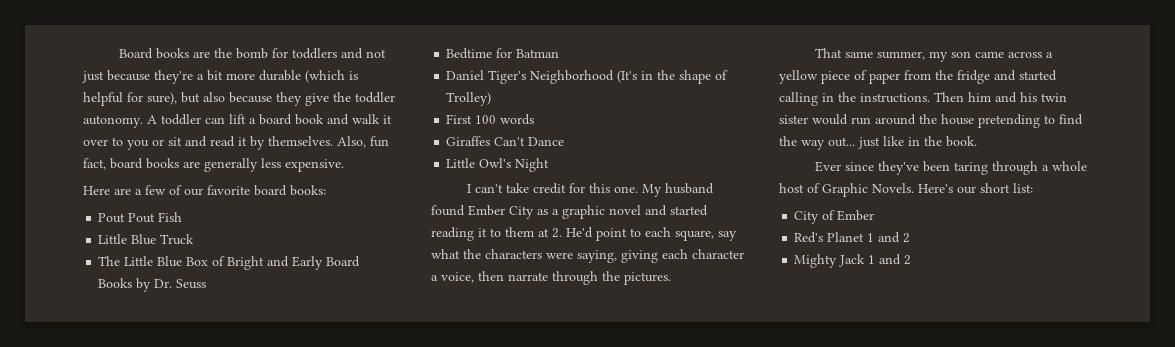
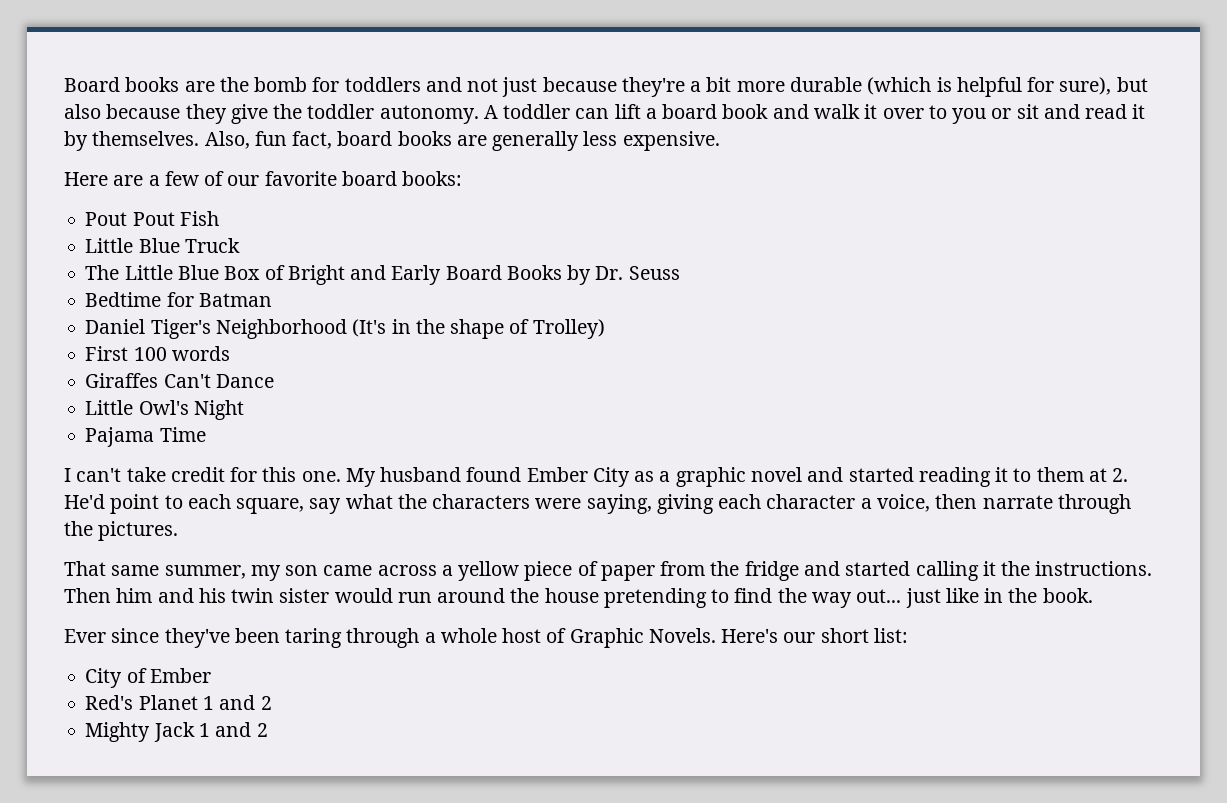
(550, 165) none -> [85,427,206,447] // Pajama Time
[822,93,834,102] in -> [982,561,996,576] it

